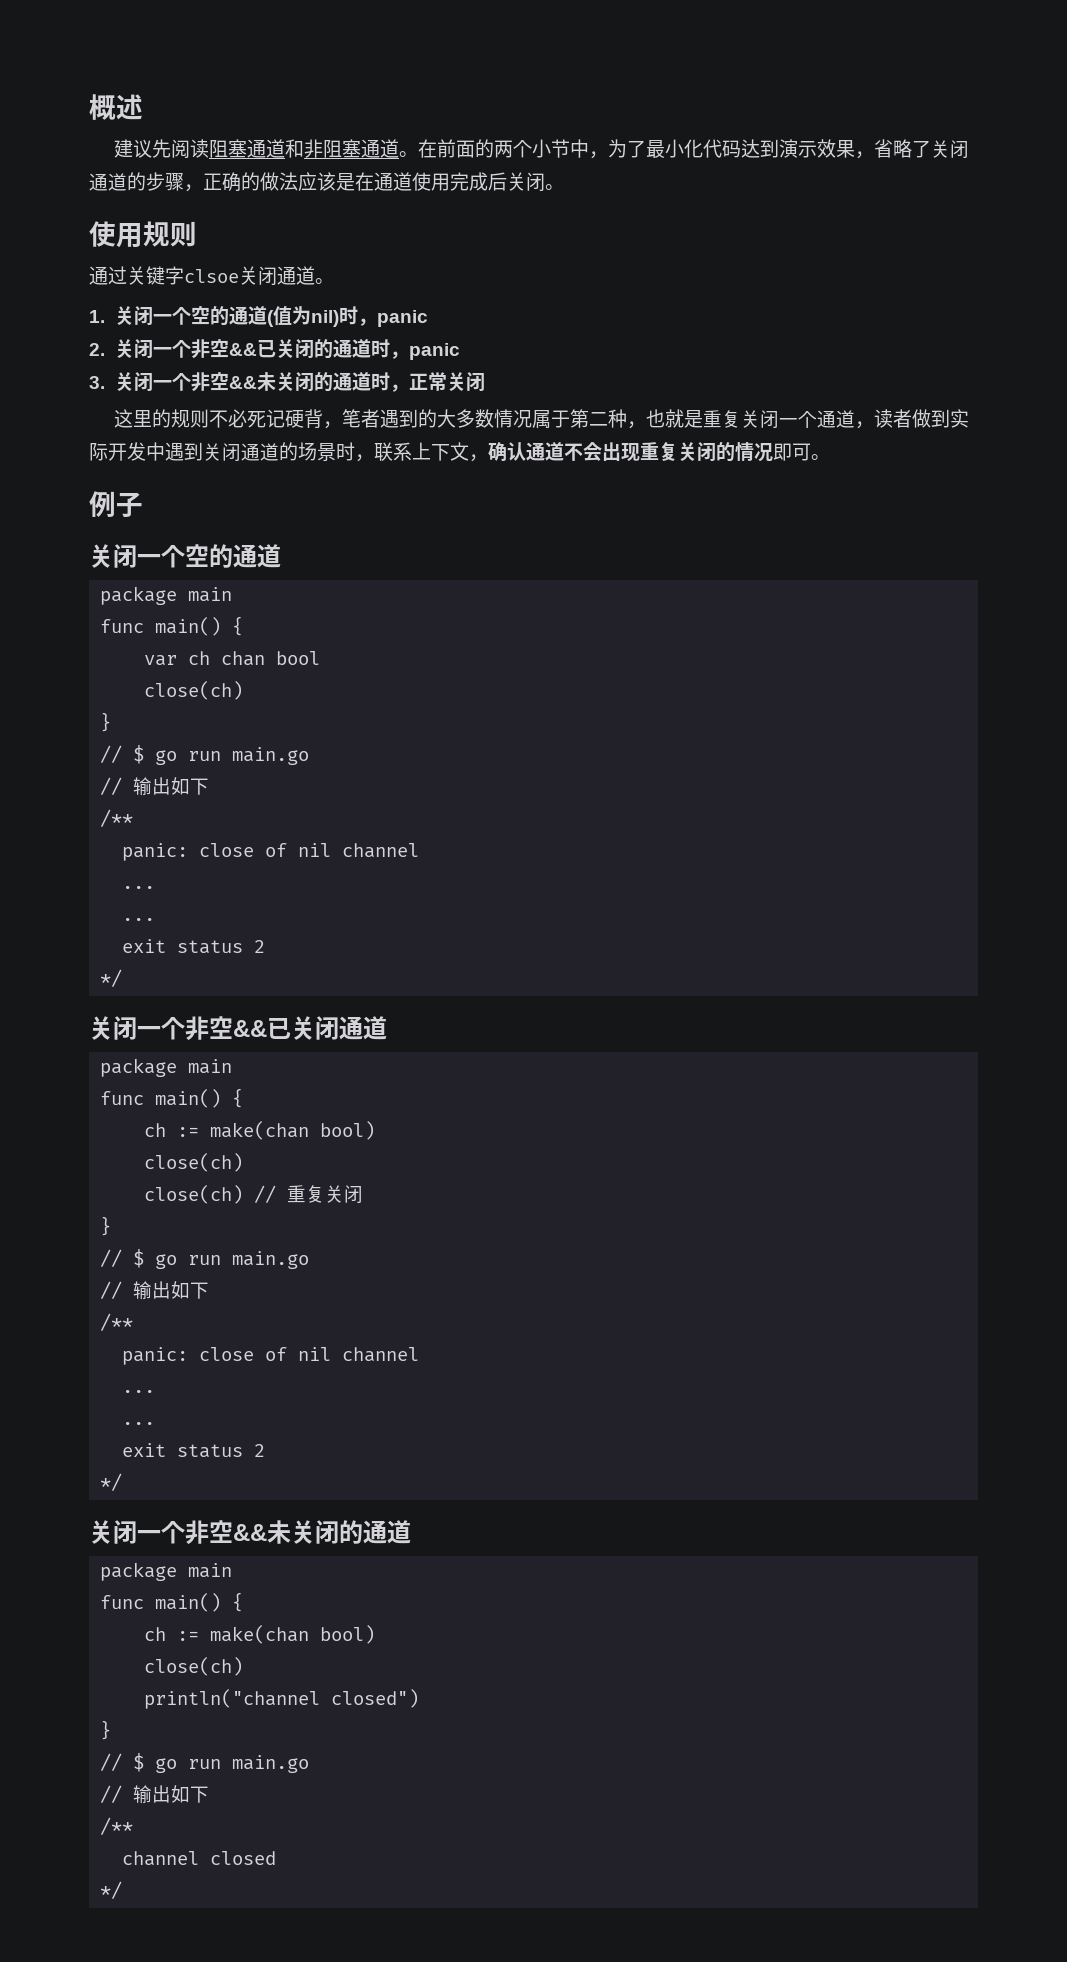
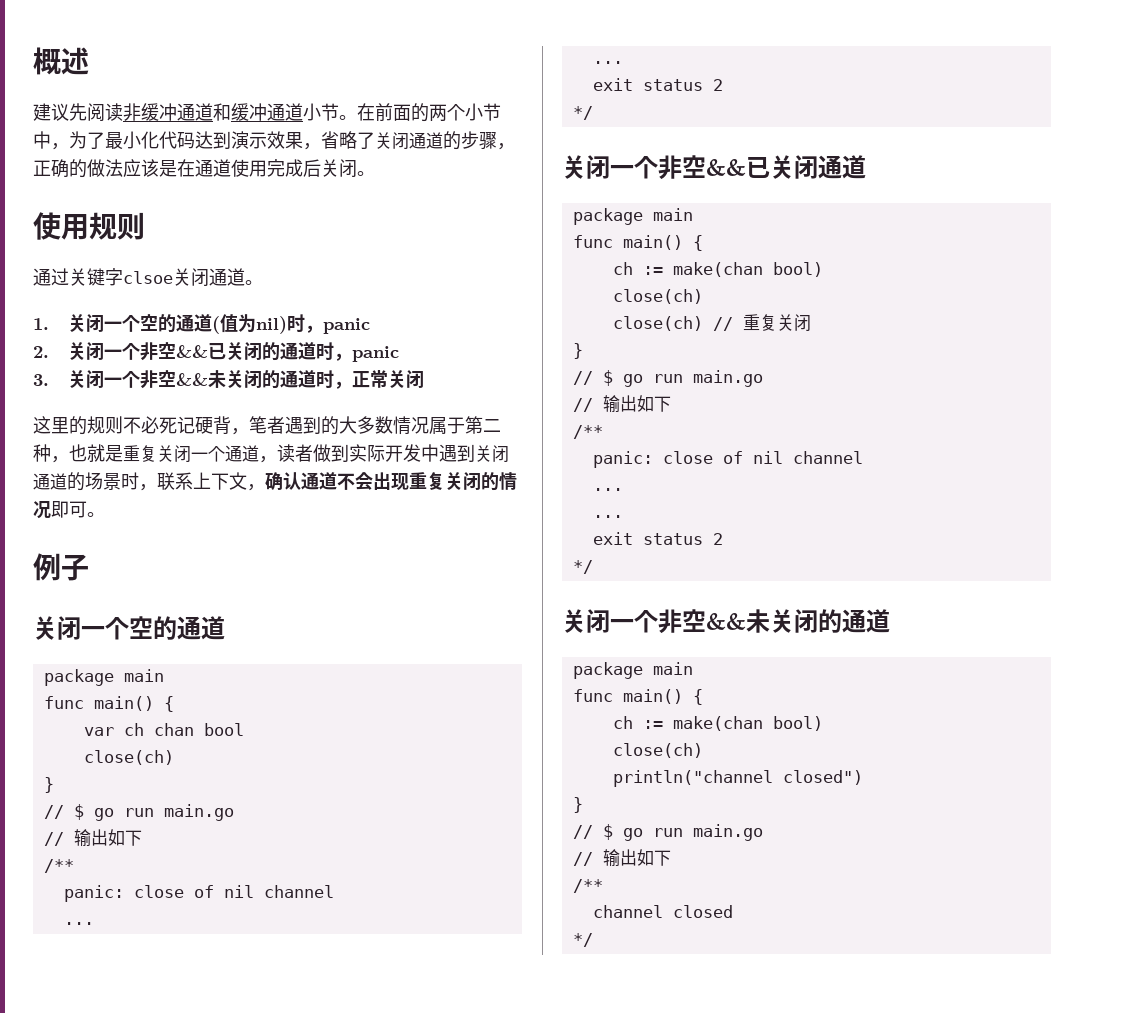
[208,139,399,158] 阻塞通道和非阻塞通道 -> [123,103,339,121] 非缓冲通道和缓冲通道小节

